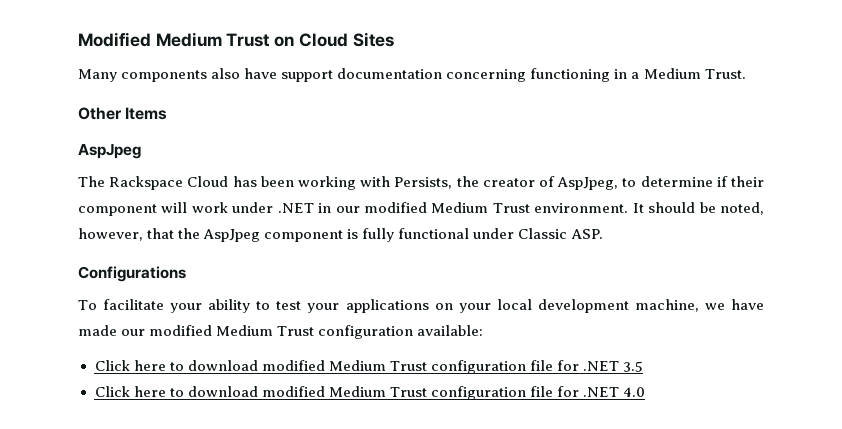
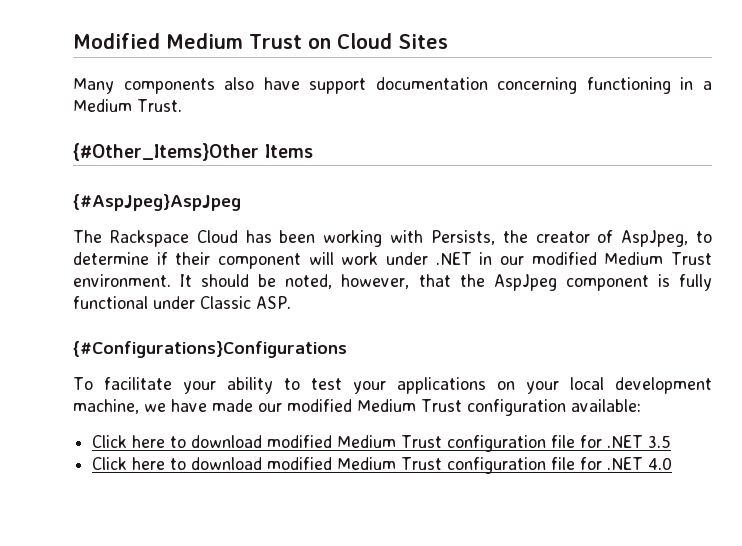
[78,107,122,120] Other -> [73,143,259,161] {#Other_Items}Other
[78,144,141,159] AspJpeg -> [73,194,241,211] {#AspJpeg}AspJpeg
[78,266,186,282] Configurations -> [73,341,347,358] {#Configurations}Configurations

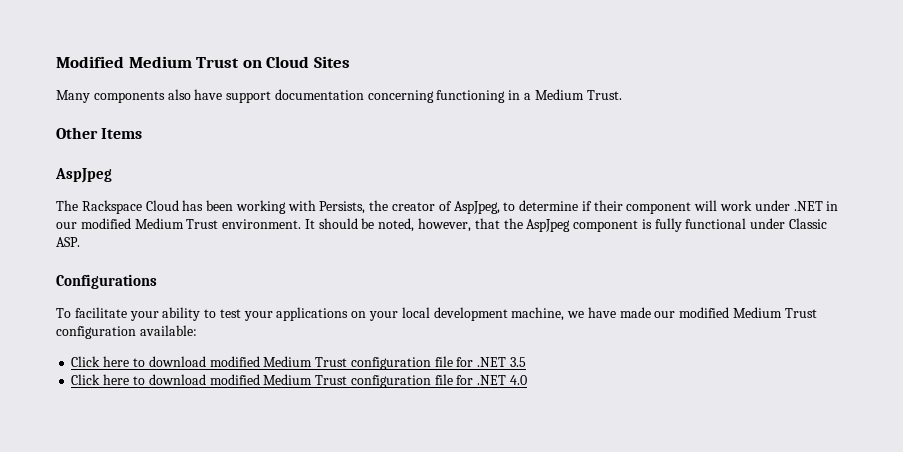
[73,143,259,161] {#Other_Items}Other -> [56,127,98,139] Other
[73,194,241,211] {#AspJpeg}AspJpeg -> [55,168,112,183] AspJpeg
[73,341,347,358] {#Configurations}Configurations -> [56,274,157,289] Configurations

